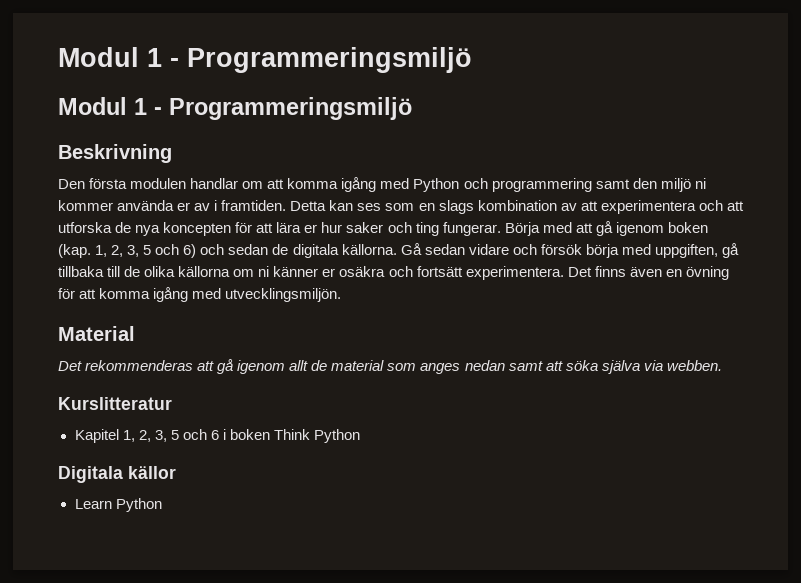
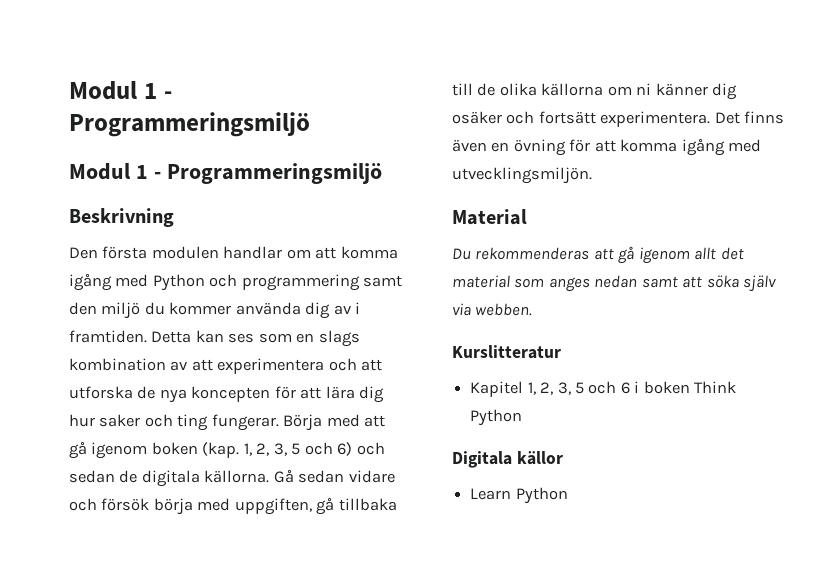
[694,178,706,189] ni -> [144,302,165,315] du
[177,202,191,211] er -> [305,302,331,319] dig
[304,224,318,233] er -> [359,386,385,403] dig
[322,266,386,277] er osäkra -> [712,83,738,100] [452,111,502,124] dig osäker
[58,361,82,371] Det -> [452,248,471,260] Du
[311,360,328,371] de -> [720,247,744,260] det
[601,360,640,374] själva -> [743,275,777,292] själv

